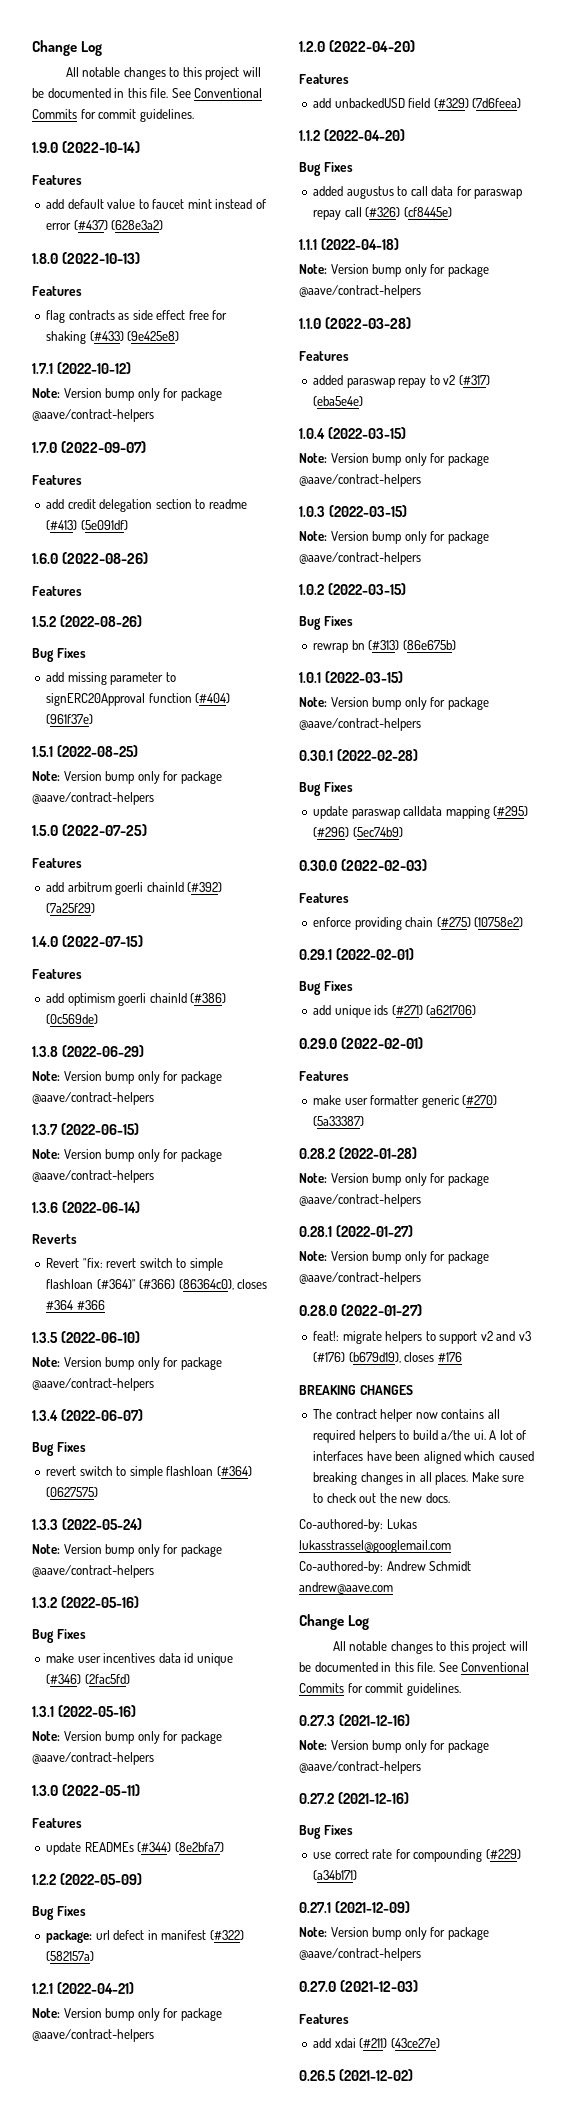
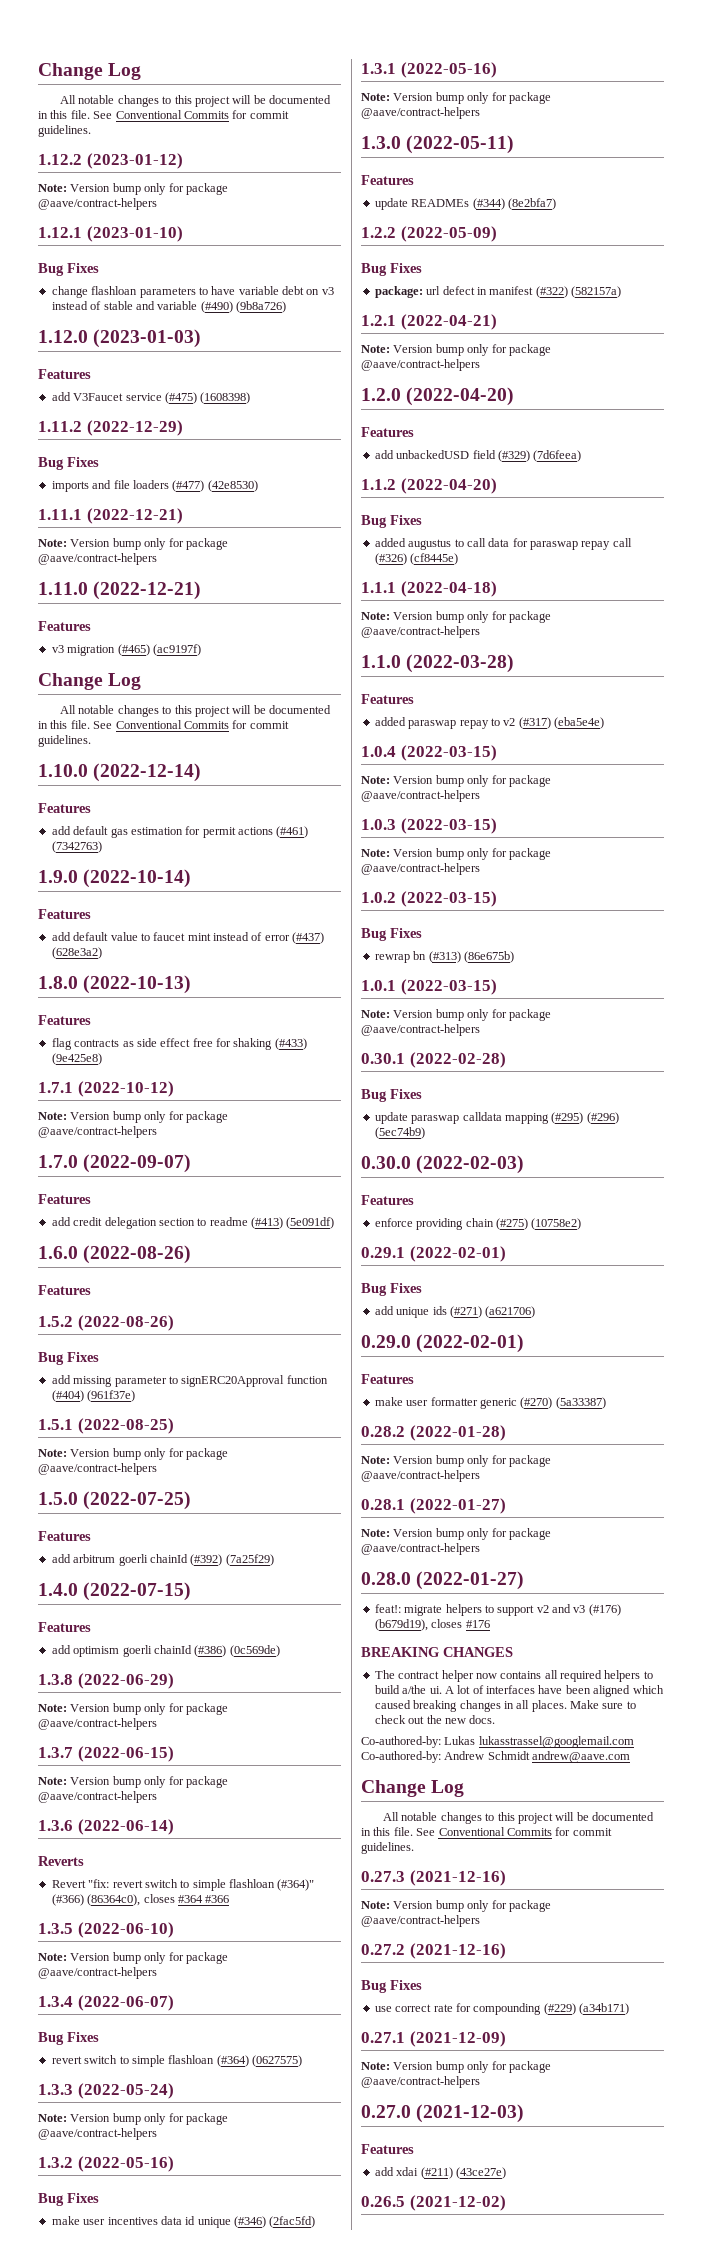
(194, 115) none -> [38,153,183,169] [38,183,228,195] [38,198,157,210] [38,226,183,242] [38,263,99,276] [51,286,334,298] [51,301,286,313] [38,329,202,348] [38,369,91,379] [51,392,251,404] [38,420,183,436] [38,457,99,470] [51,480,258,492] [38,508,183,524] [38,538,228,550] [38,553,157,565] [38,581,202,600] [38,621,91,631] [51,644,201,656] [38,673,142,690] [60,705,332,717] [38,720,289,729] [38,735,91,747] [38,763,202,782] [38,803,91,813] [51,826,309,838] [51,841,102,853] // 1.12.2 (2023-01-12) // Note: Version bump only for package @aave/contract-helpers // 1.12.1 (2023-01-10) // Bug Fixes // change flashloan parameters to have variable debt on v3 instead of stable and variable (#490) (9b8a726) // 1.12.0 (2023-01-03) // Features // add V3Faucet service (#475) (1608398) // 1.11.2 (2022-12-29) // Bug Fixes // imports and file loaders (#477) (42e8530) // 1.11.1 (2022-12-21) // Note: Version bump only for package @aave/contract-helpers // 1.11.0 (2022-12-21) // Features // v3 migration (#465) (ac9197f) // Change Log // All notable changes to this project will be documented in this file. See Conventional Commits for commit guidelines. // 1.10.0 (2022-12-14) // Features // add default gas estimation for permit actions (#461) (7342763)

